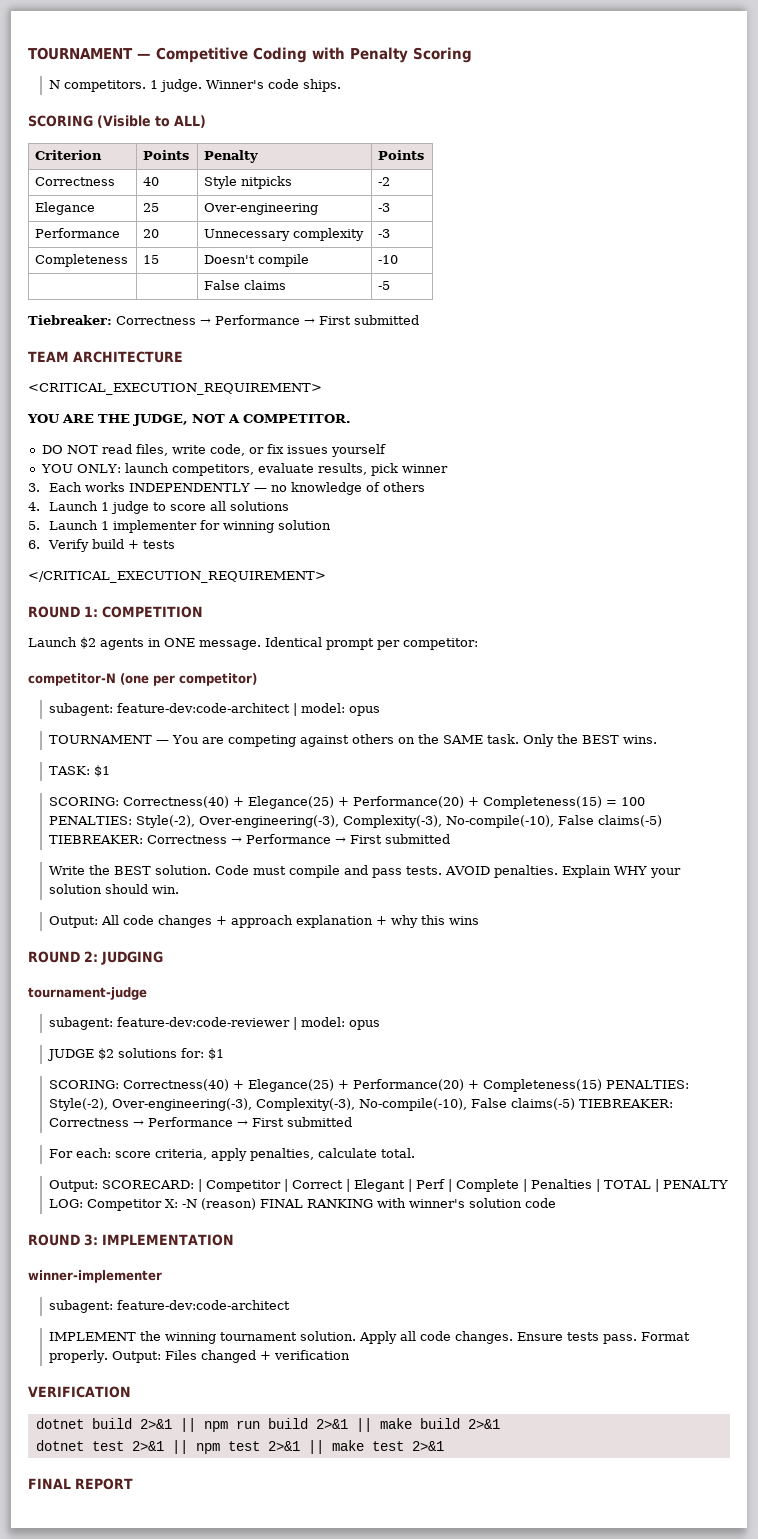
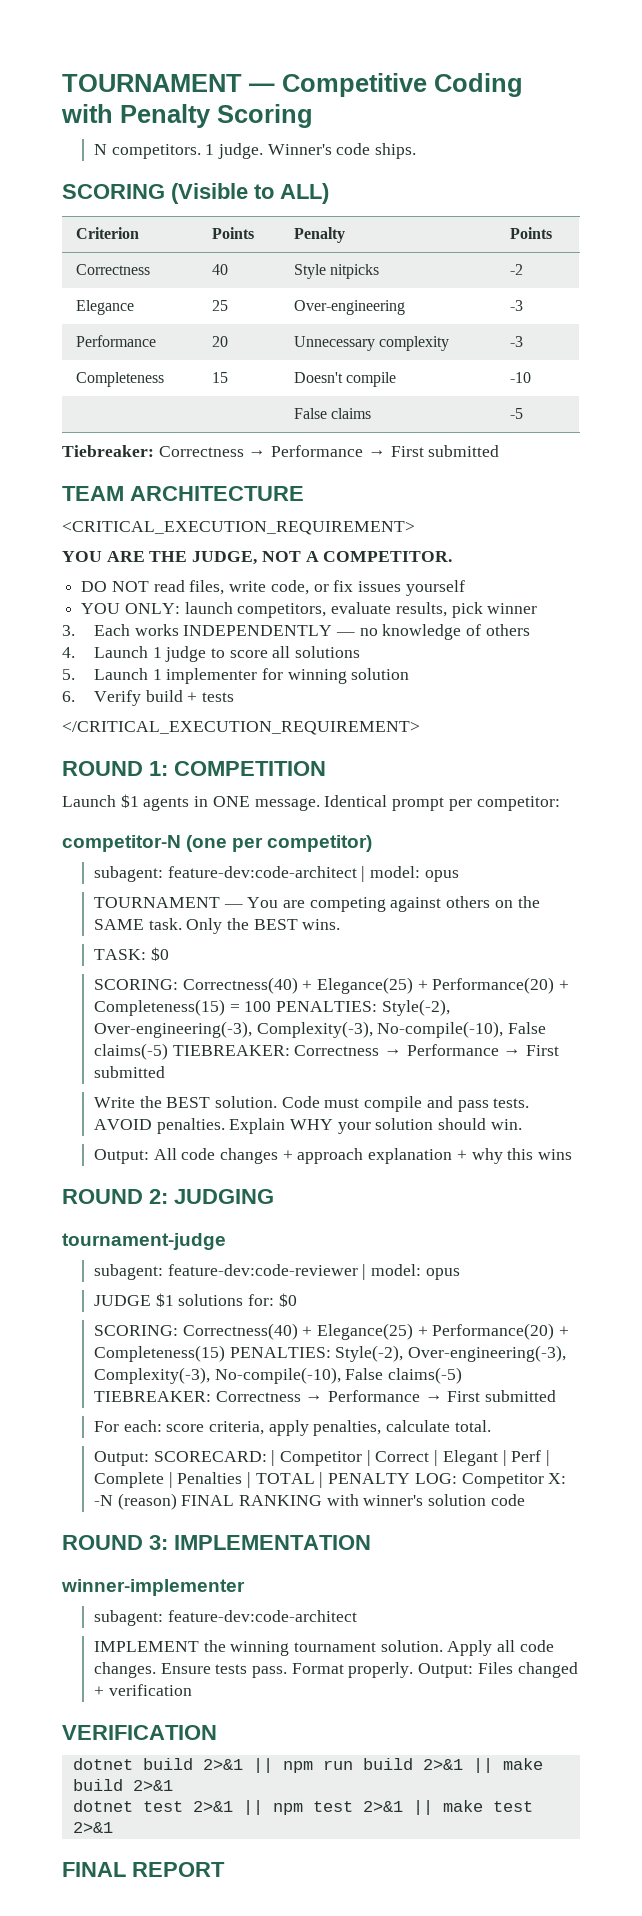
[80,637,96,649] $2 -> [120,794,139,808] $1
[93,765,110,777] $1 -> [150,947,169,961] $0
[97,1048,114,1060] $2 -> [155,1293,174,1307] $1
[207,1048,224,1060] $1 -> [278,1293,297,1307] $0

